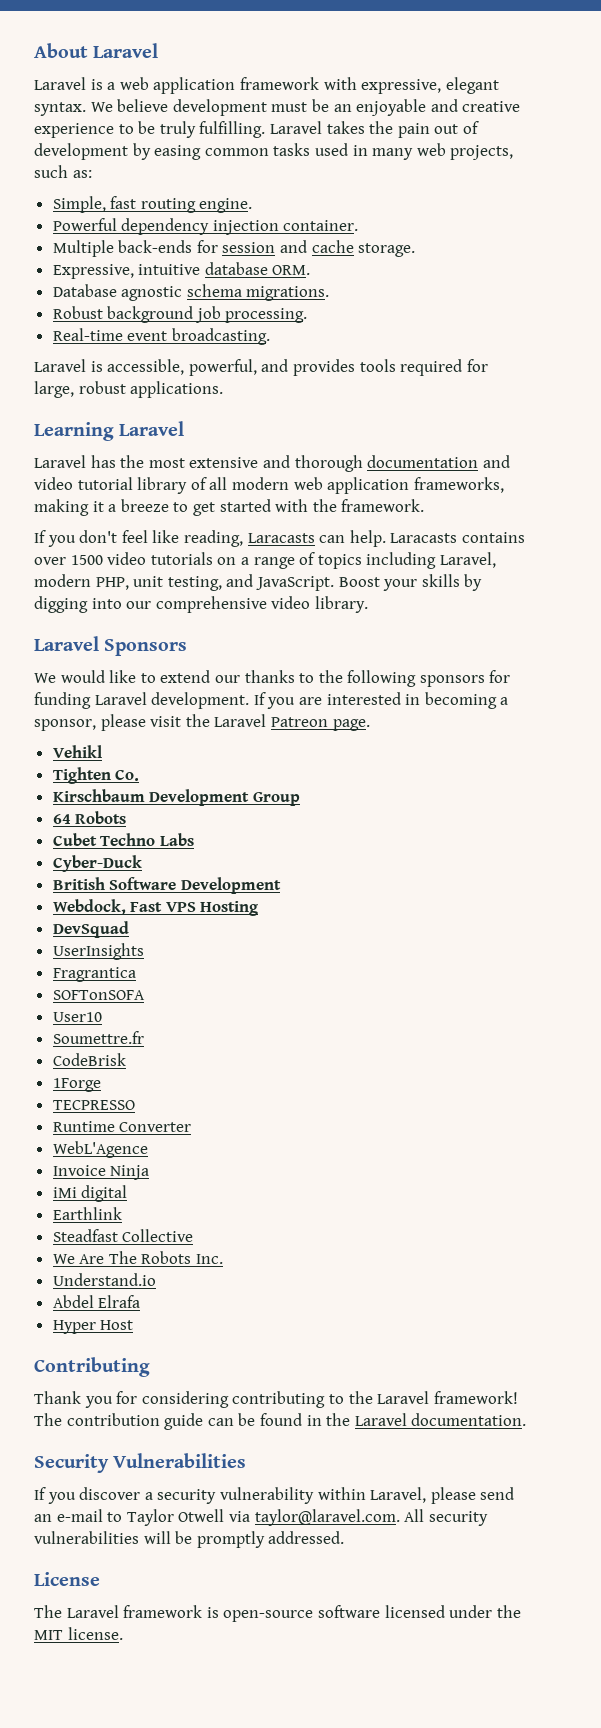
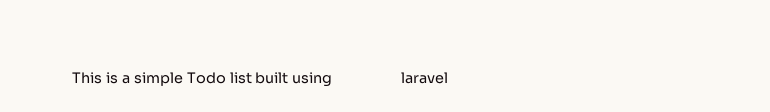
[34,43,159,58] [34,77,499,94] [34,99,521,116] [34,121,479,138] [34,143,514,160] [34,165,92,178] [52,196,253,213] [52,218,359,235] [52,240,416,257] [52,262,311,279] [52,284,330,301] [52,306,308,323] [52,328,270,345] [34,359,488,376] [34,381,224,398] [34,421,185,441] [34,455,510,472] [34,477,504,494] [34,499,425,516] [34,530,525,547] [34,552,496,569] [34,574,483,591] [34,596,368,613] [34,636,188,656] [34,670,511,687] [34,692,509,709] [34,714,370,731] [52,745,102,758] [52,767,140,784] [52,789,300,806] [52,811,127,824] [52,833,194,846] [52,855,142,872] [52,877,281,894] [52,899,259,916] [52,921,129,938] [52,943,144,960] [52,967,136,982] [52,990,145,1000] [52,1012,102,1022] [52,1031,144,1044] [52,1053,126,1066] [52,1078,101,1092] [52,1100,135,1110] [52,1121,192,1132] [52,1141,148,1158] [52,1165,150,1180] [52,1185,128,1202] [52,1207,122,1220] [52,1229,194,1242] [52,1251,224,1264] [52,1273,156,1286] [52,1295,141,1308] [52,1320,134,1334] [34,1357,150,1377] [34,1391,518,1408] [34,1413,527,1430] [34,1453,247,1473] [34,1487,515,1504] [34,1509,488,1526] [34,1531,345,1548] [34,1572,100,1586] [34,1605,521,1622] [34,1627,123,1640] About Laravel // Laravel is a web application framework with expressive, elegant syntax. We believe development must be an enjoyable and creative experience to be truly fulfilling. Laravel takes the pain out of development by easing common tasks used in many web projects, such as: // Simple, fast routing engine. // Powerful dependency injection container. // Multiple back-ends for session and cache storage. // Expressive, intuitive database ORM. // Database agnostic schema migrations. // Robust background job processing. // Real-time event broadcasting. // Laravel is accessible, powerful, and provides tools required for large, robust applications. // Learning Laravel // Laravel has the most extensive and thorough documentation and video tutorial library of all modern web application frameworks, making it a breeze to get started with the framework. // If you don't feel like reading, Laracasts can help. Laracasts contains over 1500 video tutorials on a range of topics including Laravel, modern PHP, unit testing, and JavaScript. Boost your skills by digging into our comprehensive video library. // Laravel Sponsors // We would like to extend our thanks to the following sponsors for funding Laravel development. If you are interested in becoming a sponsor, please visit the Laravel Patreon page. // Vehikl // Tighten Co. // Kirschbaum Development Group // 64 Robots // Cubet Techno Labs // Cyber-Duck // British Software Development // Webdock, Fast VPS Hosting // DevSquad // UserInsights // Fragrantica // SOFTonSOFA // User10 // Soumettre.fr // CodeBrisk // 1Forge // TECPRESSO // Runtime Converter // WebL'Agence // Invoice Ninja // iMi digital // Earthlink // Steadfast Collective // We Are The Robots Inc. // Understand.io // Abdel Elrafa // Hyper Host // Contributing // Thank you for considering contributing to the Laravel framework! The contribution guide can be found in the Laravel documentation. // Security Vulnerabilities // If you discover a security vulnerability within Laravel, please send an e-mail to Taylor Otwell via taylor@laravel.com. All security vulnerabilities will be promptly addressed. // License // The Laravel framework is open-source software licensed under the MIT license. -> [72,72,448,87] This is a simple Todo list built using laravel

